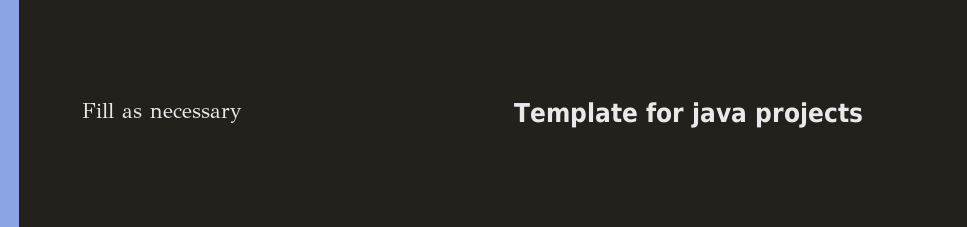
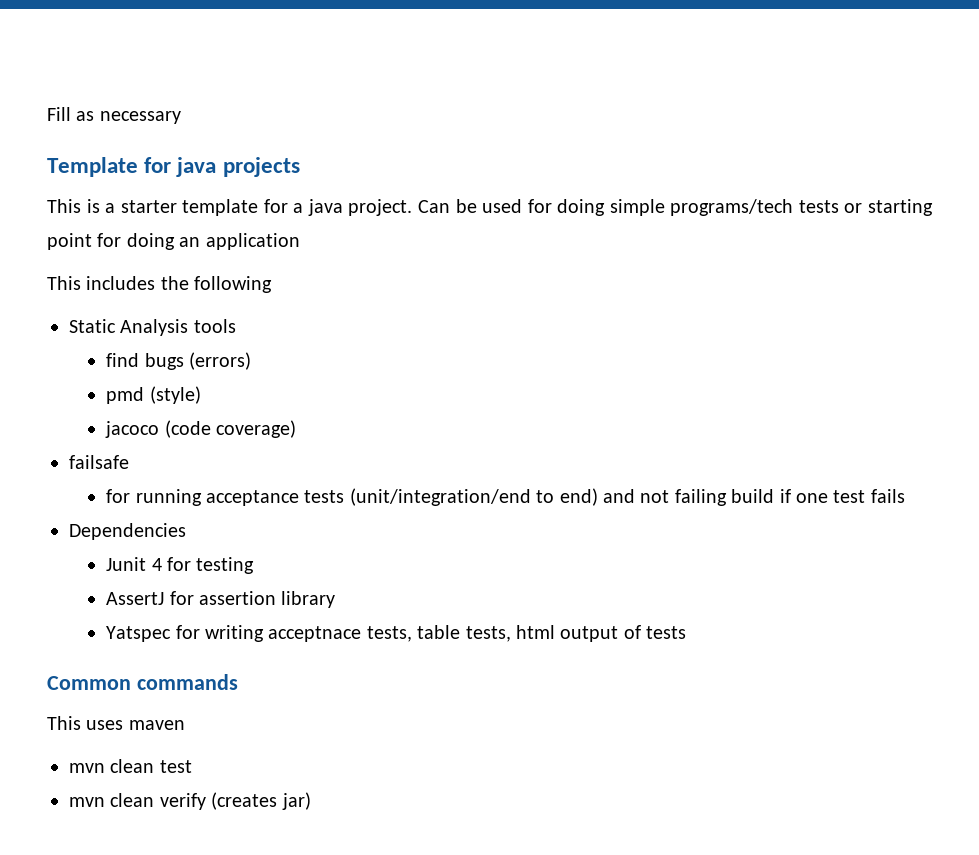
(863, 115) none -> [47,199,933,216] [47,233,300,250] [47,276,273,293] [69,319,236,336] [106,352,252,370] [106,386,201,404] [105,420,297,438] [69,455,129,469] [106,488,905,506] [69,523,186,540] [106,557,255,574] [106,591,336,608] [106,625,687,642] [47,674,238,690] [47,716,185,730] [69,759,192,773] [69,792,311,810] // This is a starter template for a java project. Can be used for doing simple programs/tech tests or starting point for doing an application // This includes the following // Static Analysis tools // find bugs (errors) // pmd (style) // jacoco (code coverage) // failsafe // for running acceptance tests (unit/integration/end to end) and not failing build if one test fails // Dependencies // Junit 4 for testing // AssertJ for assertion library // Yatspec for writing acceptnace tests, table tests, html output of tests // Common commands // This uses maven // mvn clean test // mvn clean verify (creates jar)

